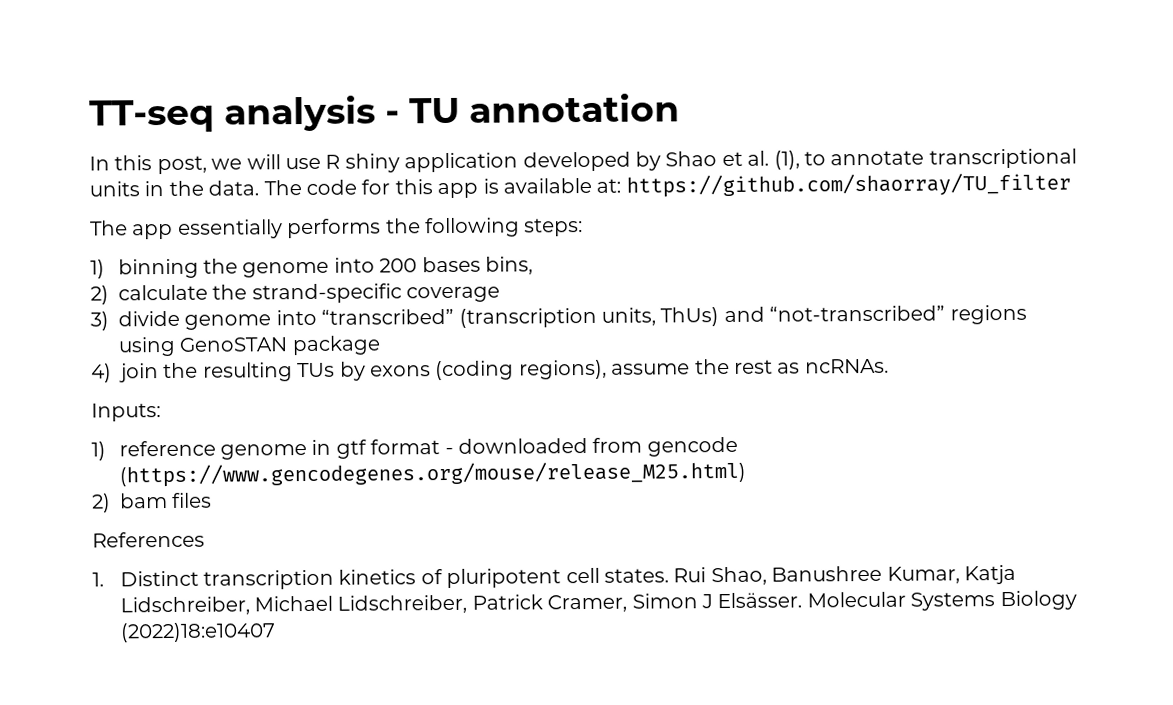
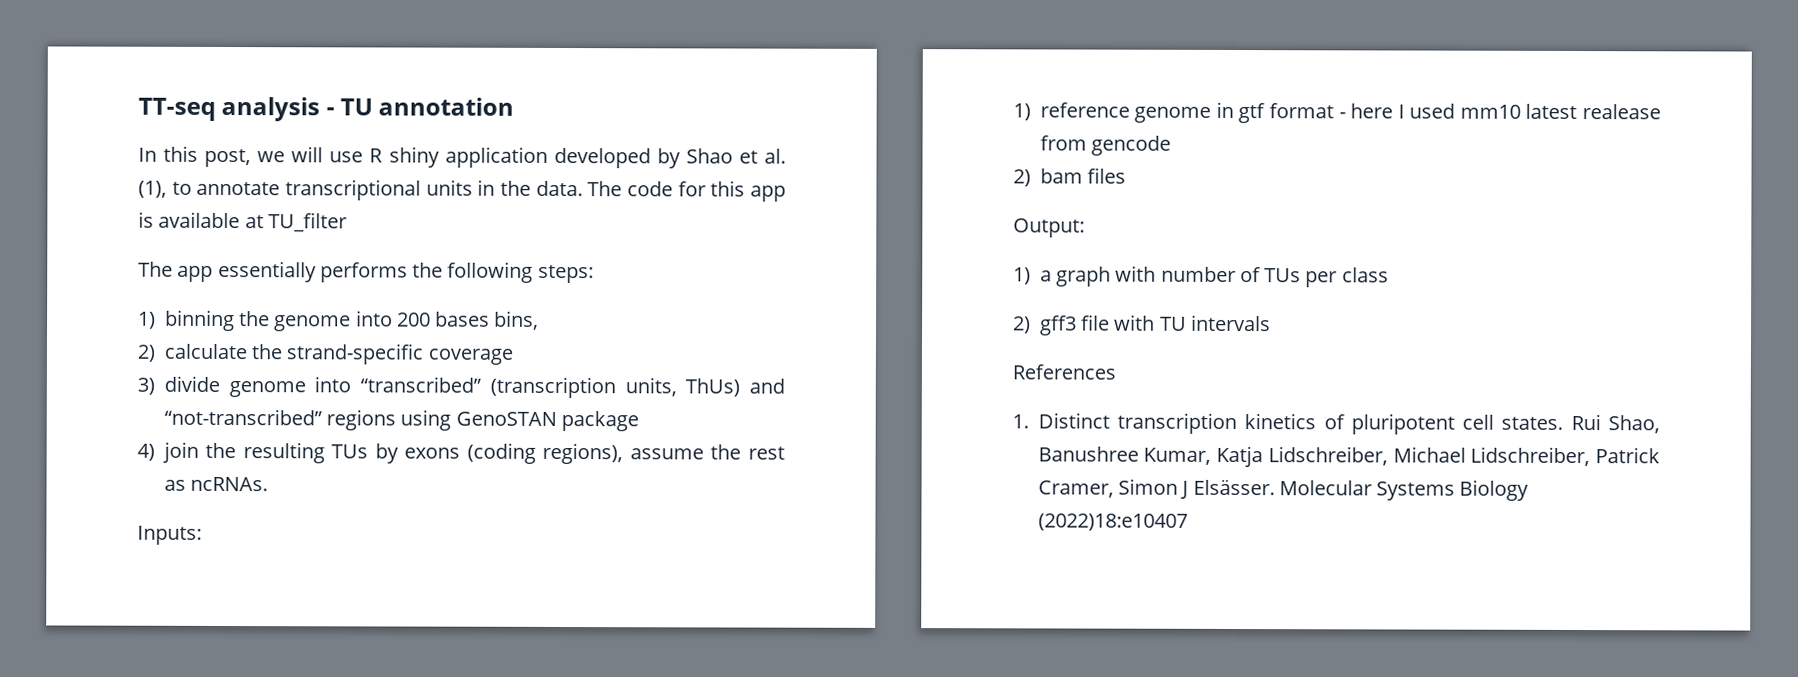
[596,172,1071,198] at: https://github.com/shaorray/TU_filter -> [244,212,347,233] at TU_filter
[457,437,588,454] downloaded -> [1350,103,1661,120] here I used mm10 latest realease
[118,460,746,488] (https://www.gencodegenes.org/mouse/release_M25.html) -> (1172, 145) none
(213, 500) none -> [1013,218,1085,238] [1013,265,1389,288] [1013,314,1271,336] // Output: // 1) a graph with number of TUs per class // 2) gff3 file with TU intervals

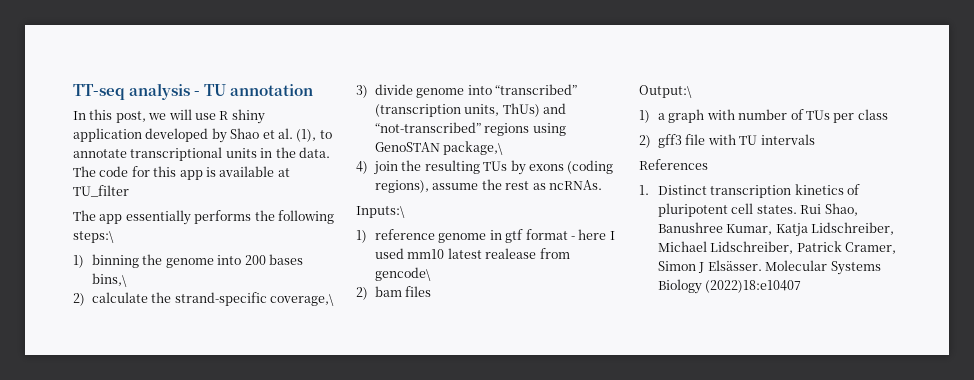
[537,264,594,284] steps: -> [73,231,114,243] steps:\
[494,310,540,330] bins, -> [92,273,128,287] bins,\
[427,348,513,365] coverage -> [270,294,335,306] coverage,\
[560,410,639,432] package -> [443,141,504,155] package,\
[137,525,202,545] Inputs: -> [356,206,405,218] Inputs:\
[1091,135,1172,156] gencode -> [375,267,432,281] gencode\
[1013,218,1085,238] Output: -> [639,85,692,98] Output:\

